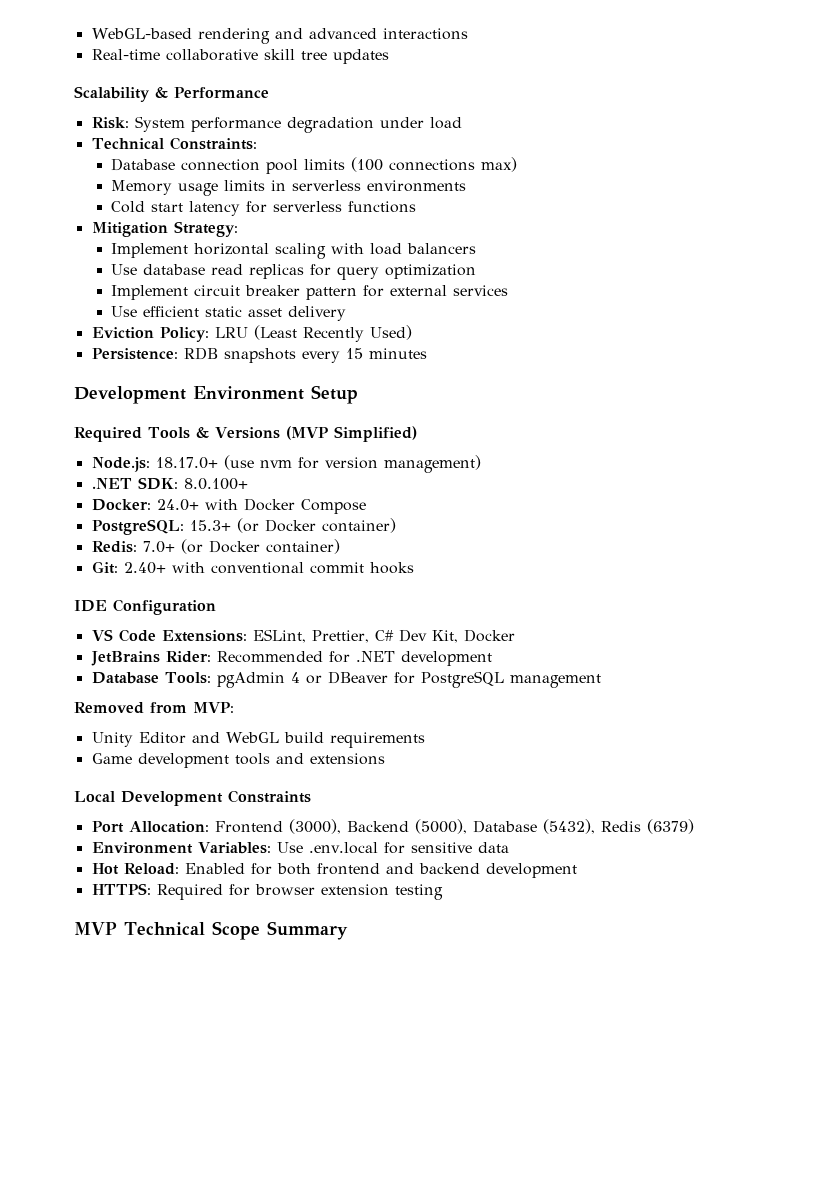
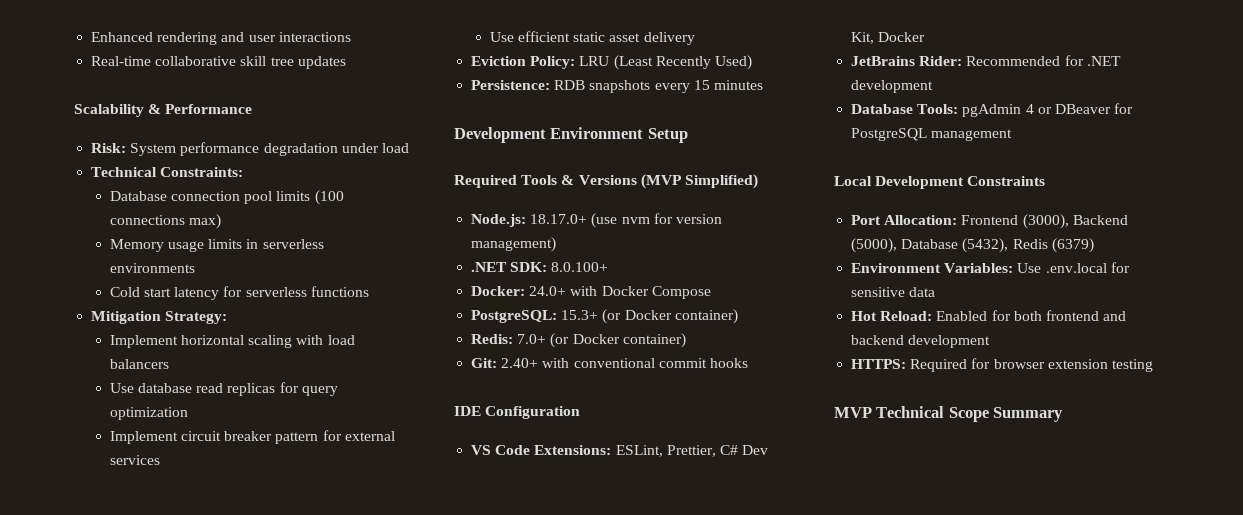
[91,28,192,39] WebGL-based -> [91,32,154,42] Enhanced
[308,28,377,39] advanced -> [248,35,276,42] user
[74,702,234,714] [91,732,425,748] [91,753,385,768] // Removed from MVP: // Unity Editor and WebGL build requirements // Game development tools and extensions -> (1013, 135) none

